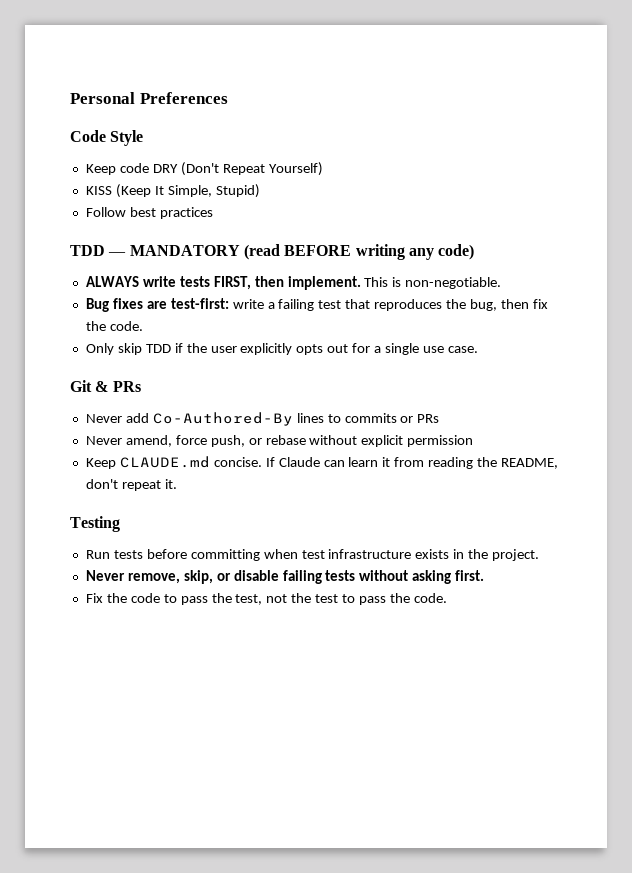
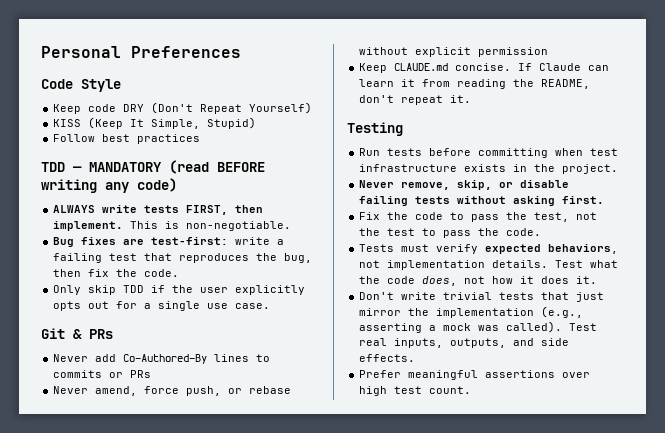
(447, 598) none -> [359,244,619,254] [359,260,619,270] [359,276,598,286] [359,292,605,302] [359,306,584,318] [359,321,598,333] [359,338,570,348] [359,354,416,362] [359,370,591,380] [359,386,472,396] // Tests must verify expected behaviors, not implementation details. Test what the code does, not how it does it. // Don't write trivial tests that just mirror the implementation (e.g., asserting a mock was called). Test real inputs, outputs, and side effects. // Prefer meaningful assertions over high test count.

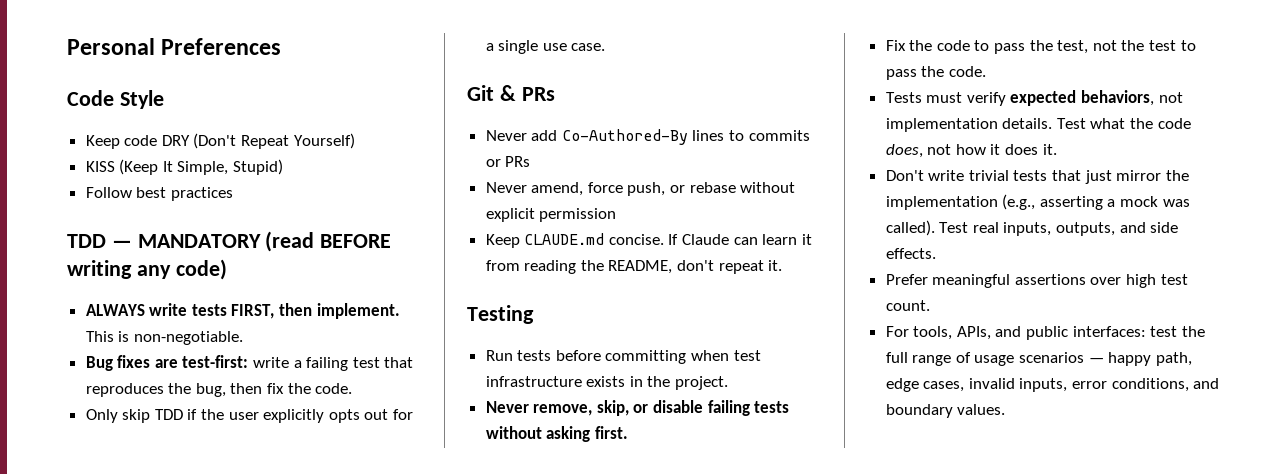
(472, 390) none -> [885,326,1205,340] [885,352,1192,366] [885,378,1220,392] [885,404,1006,418] // For tools, APIs, and public interfaces: test the full range of usage scenarios — happy path, edge cases, invalid inputs, error conditions, and boundary values.

